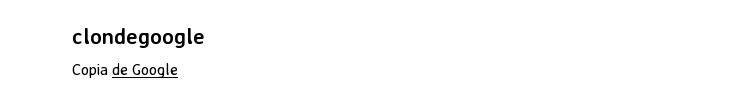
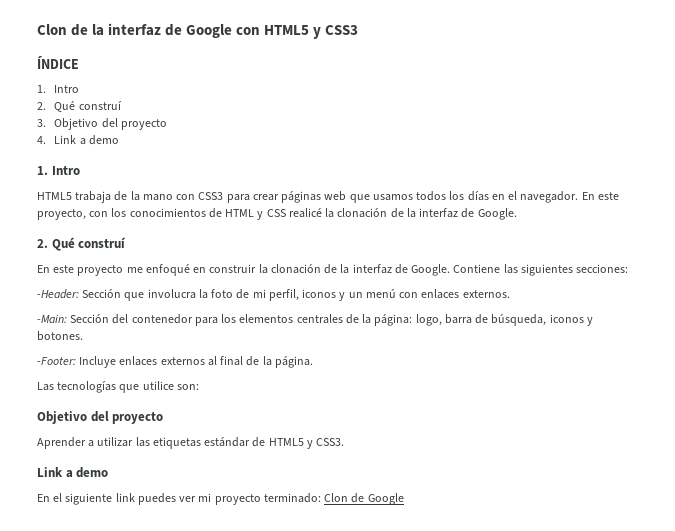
[72,28,205,48] [72,64,108,78] clondegoogle // Copia -> [37,23,359,39] [37,56,79,69] [37,85,80,93] [37,101,122,112] [37,118,167,130] [37,135,119,145] [37,166,80,175] [37,191,619,203] [37,208,517,220] [37,237,127,251] [37,264,629,276] [37,289,510,301] [37,314,593,326] [37,331,83,341] [37,356,313,368] [37,381,199,393] [37,411,164,424] [37,437,345,449] [37,467,109,478] [37,493,349,505] Clon de la interfaz de Google con HTML5 y CSS3 // ÍNDICE // 1. Intro // 2. Qué construí // 3. Objetivo del proyecto // 4. Link a demo // 1. Intro // HTML5 trabaja de la mano con CSS3 para crear páginas web que usamos todos los días en el navegador. En este proyecto, con los conocimientos de HTML y CSS realicé la clonación de la interfaz de Google. // 2. Qué construí // En este proyecto me enfoqué en construir la clonación de la interfaz de Google. Contiene las siguientes secciones: // -Header: Sección que involucra la foto de mi perfil, iconos y un menú con enlaces externos. // -Main: Sección del contenedor para los elementos centrales de la página: logo, barra de búsqueda, iconos y botones. // -Footer: Incluye enlaces externos al final de la página. // Las tecnologías que utilice son: // Objetivo del proyecto // Aprender a utilizar las etiquetas estándar de HTML5 y CSS3. // Link a demo // En el siguiente link puedes ver mi proyecto terminado: Clon

